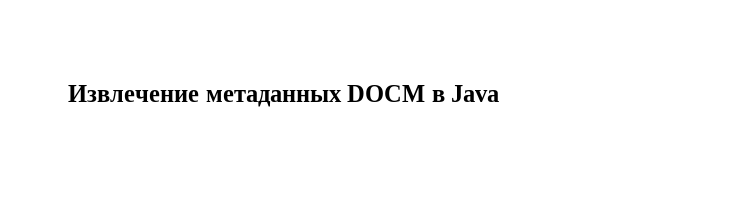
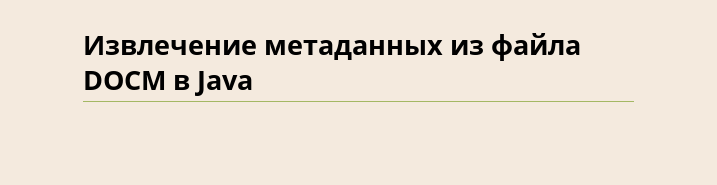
(342, 98) none -> [450,33,582,61] из файла

